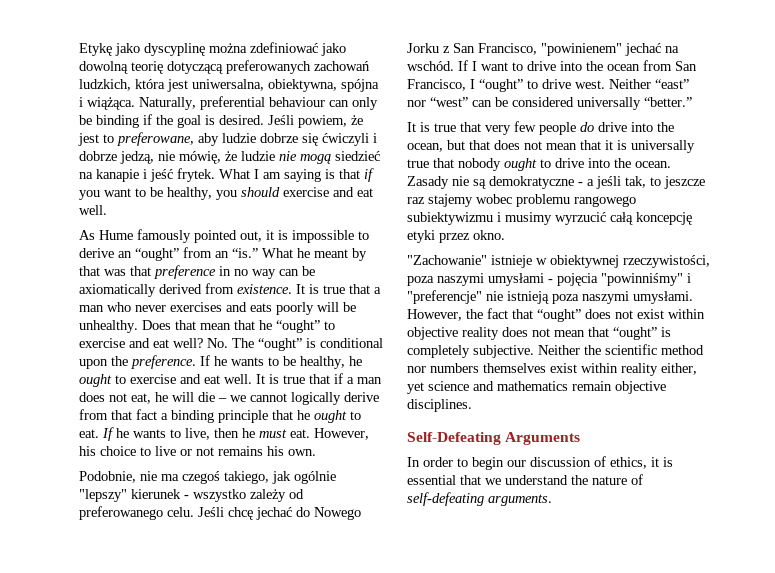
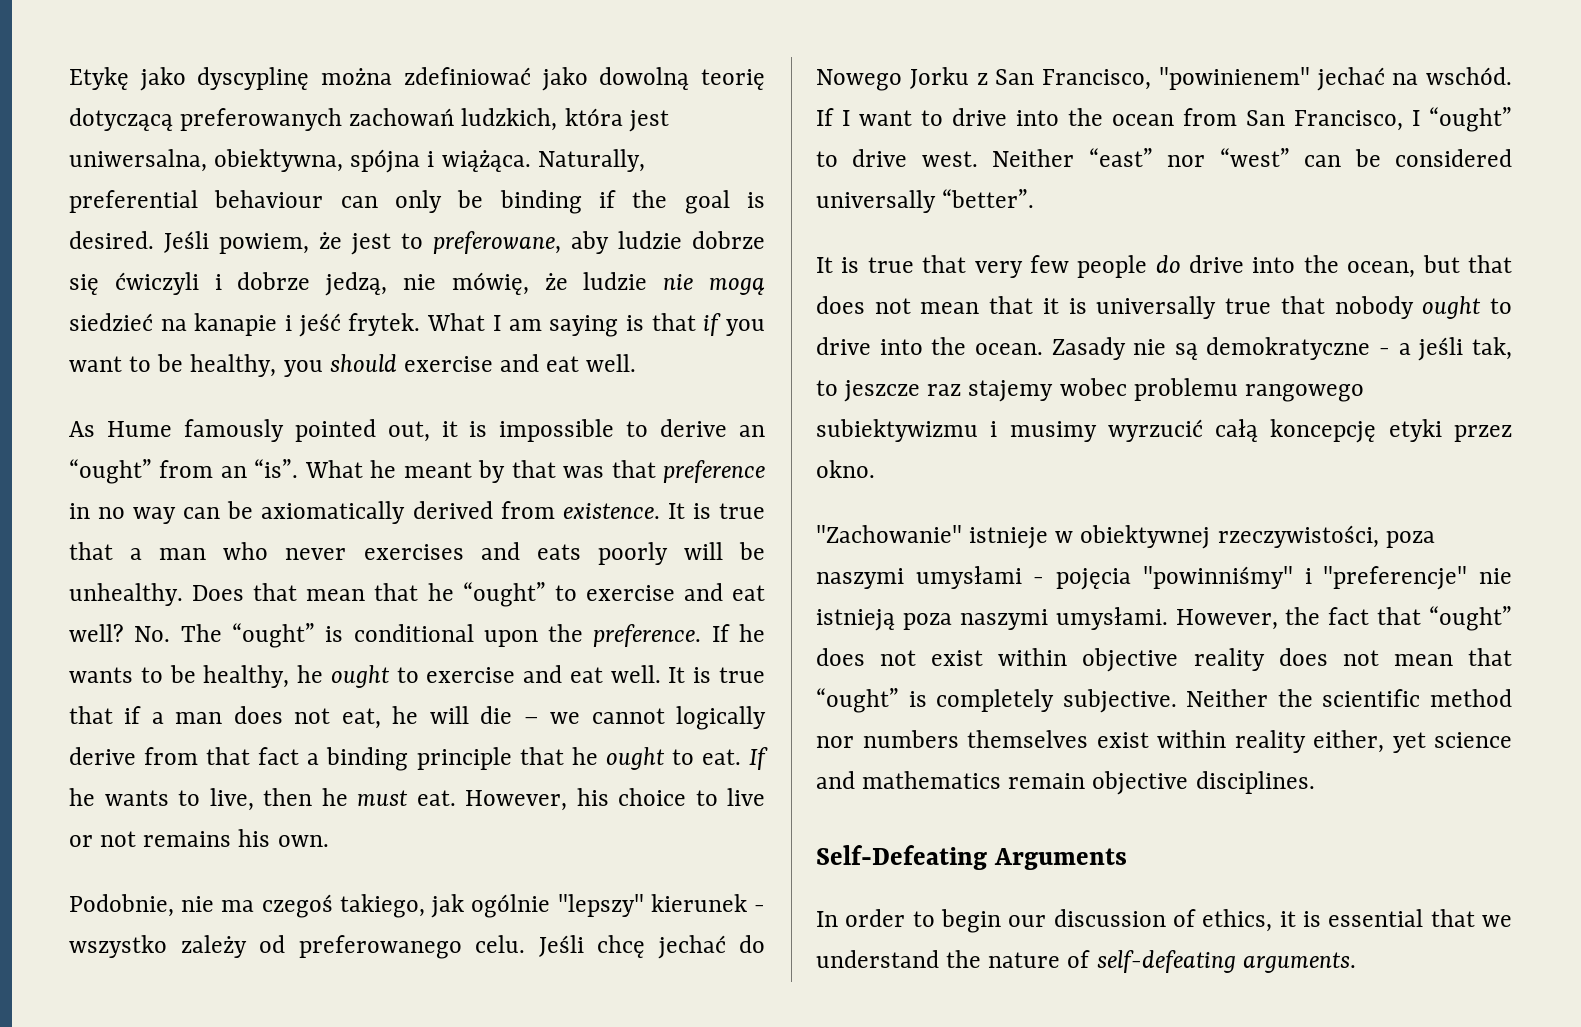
[232,248,258,258] “is.” -> [254,459,299,478] “is”.
[644,97,692,107] “better.” -> [942,189,1035,208] “better”.

